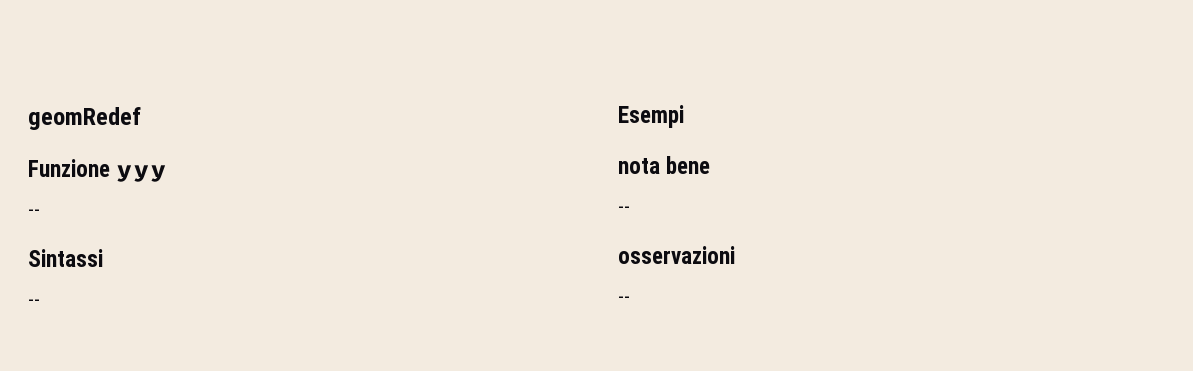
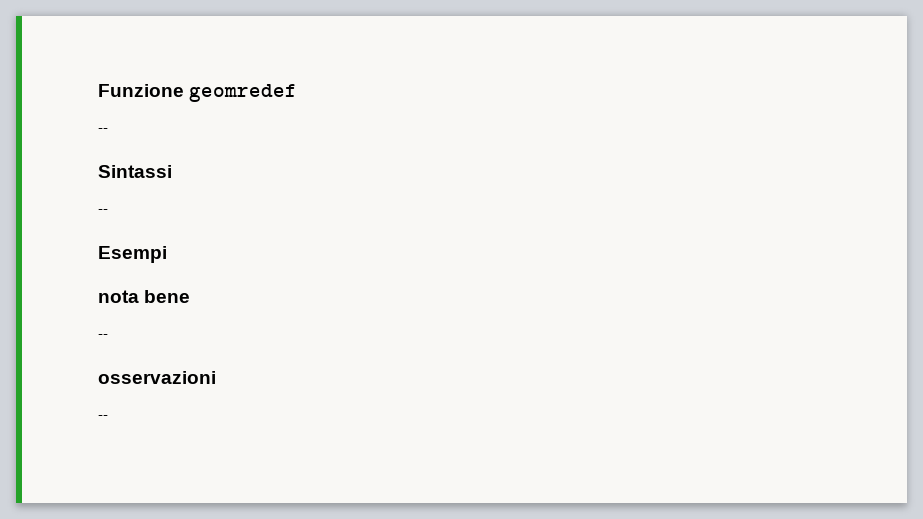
[28,107,141,130] [28,159,168,182] geomRedef // Funzione yyy -> [98,84,298,102] Funzione geomredef

